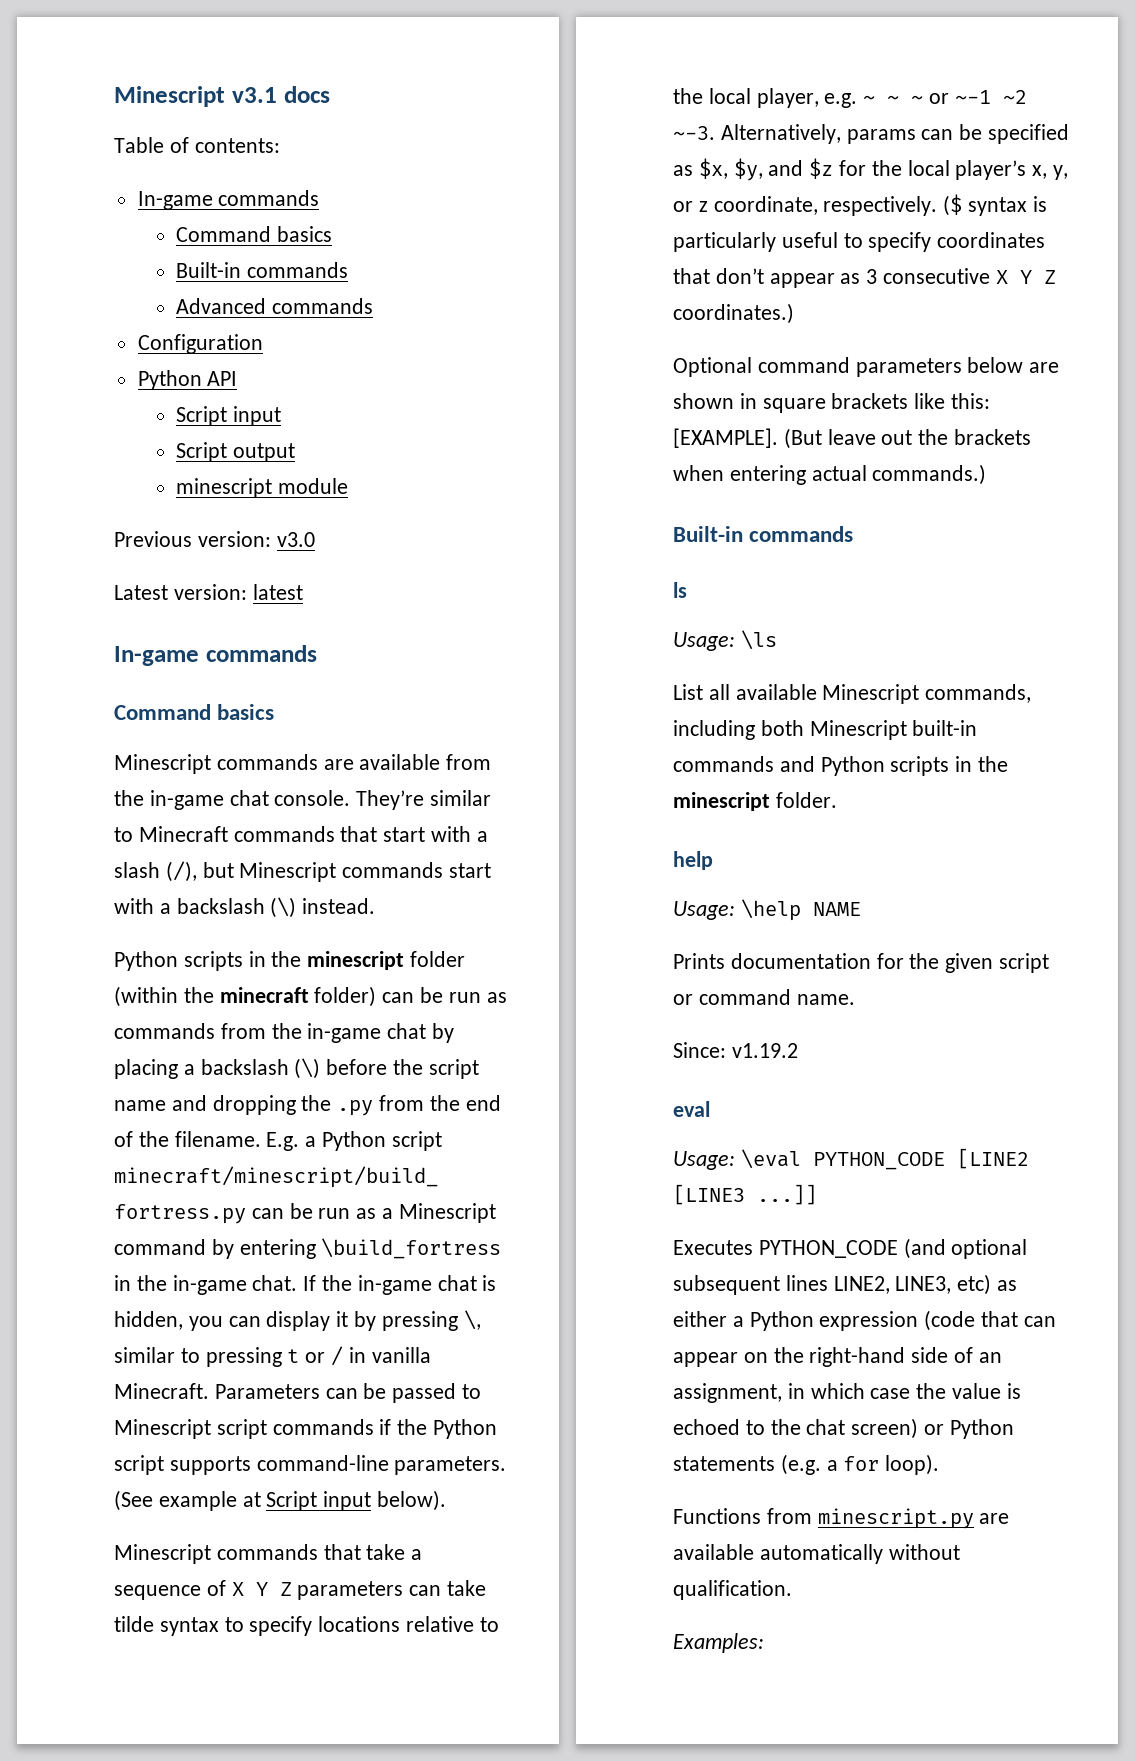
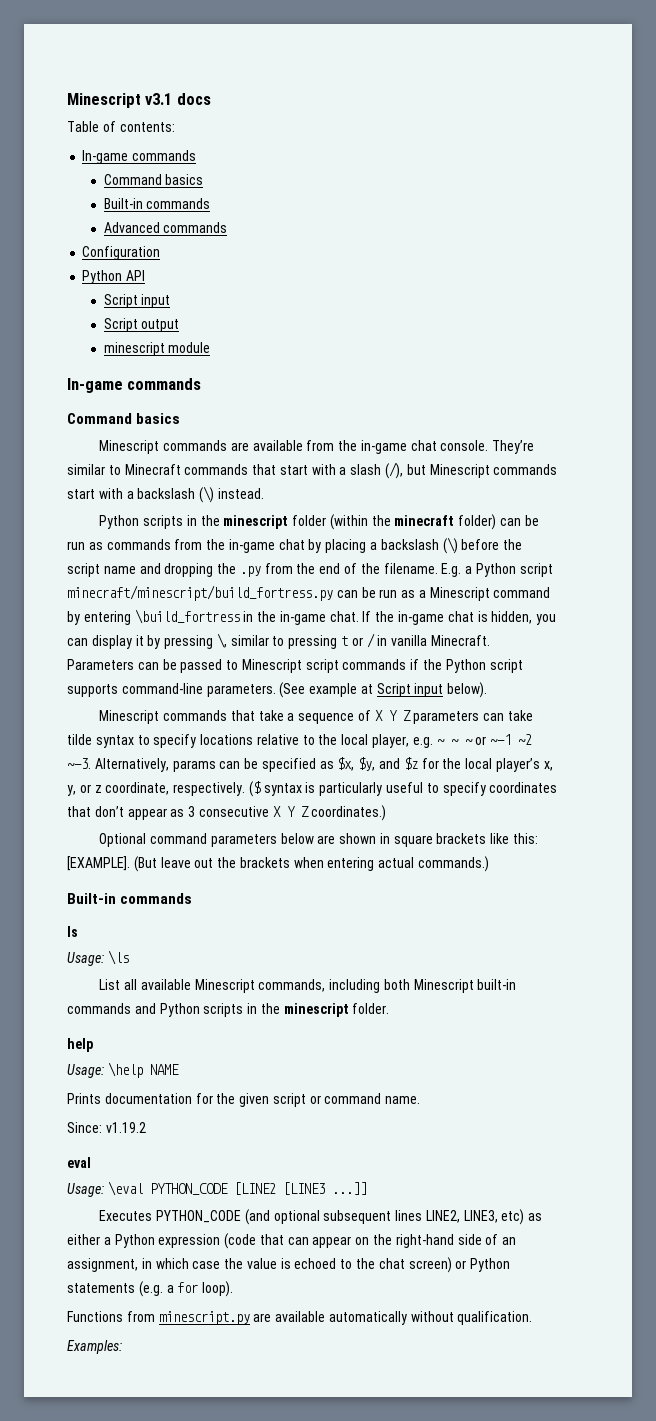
[114,531,315,547] [114,584,303,600] // Previous version: v3.0 // Latest version: latest -> (211, 347) none

